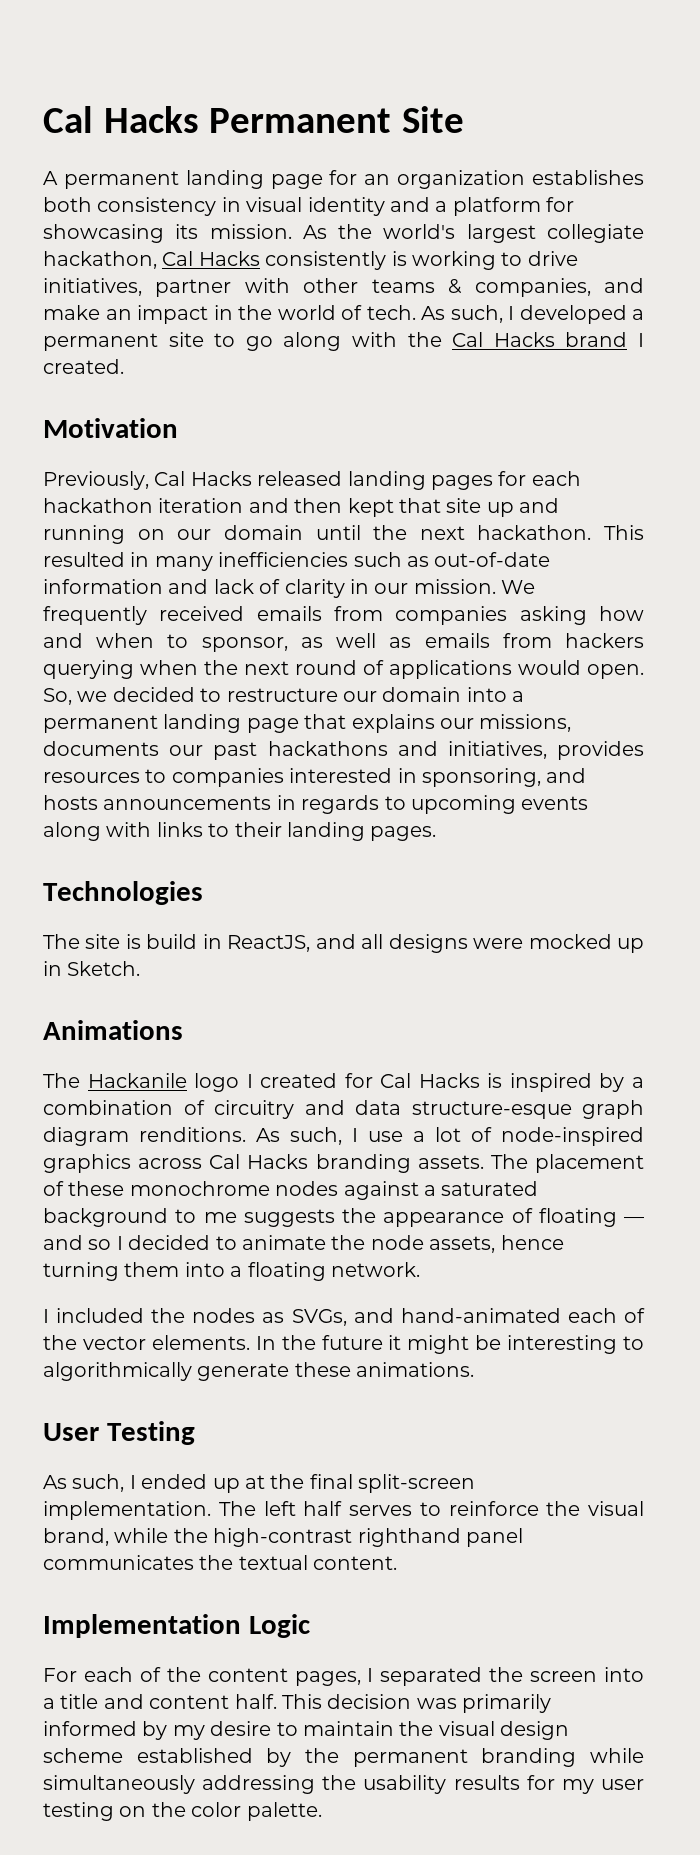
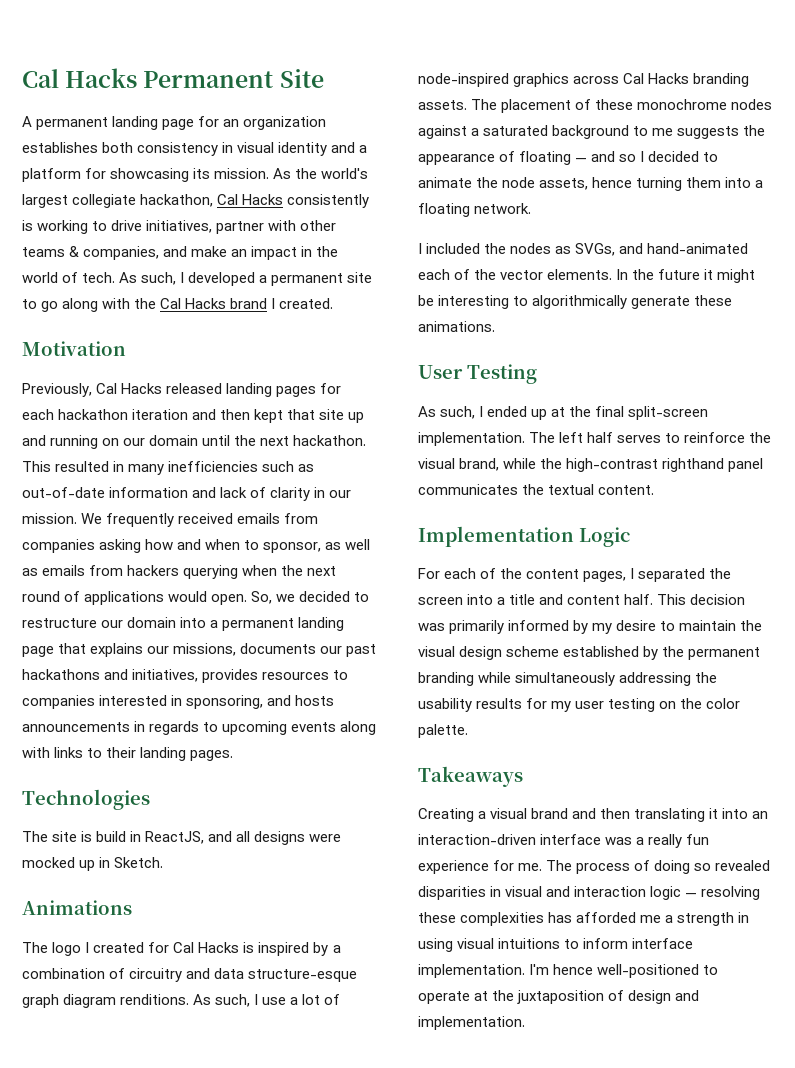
[87,1073,187,1088] Hackanile -> (48, 947) none
(322, 1811) none -> [418,766,523,787] [418,808,769,822] [418,834,710,848] [418,860,771,874] [418,886,761,900] [418,912,750,926] [418,938,694,952] [418,964,719,978] [418,990,700,1004] [418,1016,525,1030] // Takeaways // Creating a visual brand and then translating it into an interaction-driven interface was a really fun experience for me. The process of doing so revealed disparities in visual and interaction logic — resolving these complexities has afforded me a strength in using visual intuitions to inform interface implementation. I'm hence well-positioned to operate at the juxtaposition of design and implementation.

